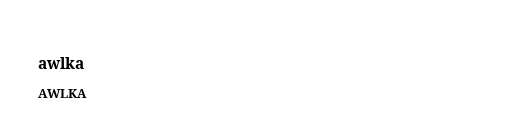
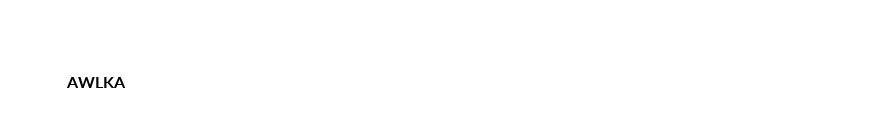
[38,57,84,69] awlka // -> (66, 82) none

